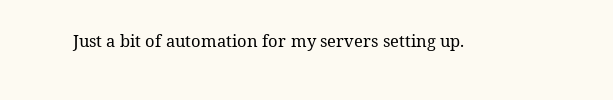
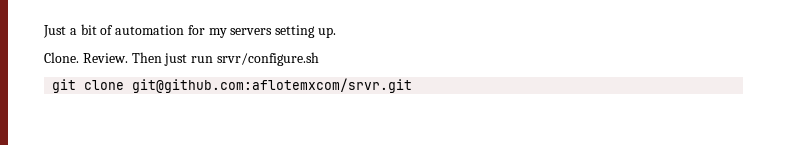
(465, 44) none -> [44,52,319,66] [52,78,413,93] // Clone. Review. Then just run srvr/configure.sh // git clone git@github.com:aflotemxcom/srvr.git

